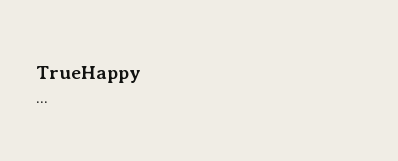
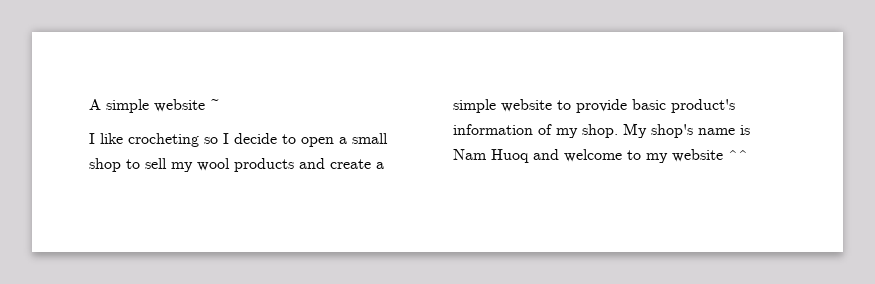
[36,66,141,83] [36,101,48,103] TrueHappy // ... -> [89,99,220,113] [89,133,388,147] [89,158,384,172] [453,99,735,113] [453,123,750,138] [453,149,748,163] A simple website ~ // I like crocheting so I decide to open a small shop to sell my wool products and create a simple website to provide basic product's information of my shop. My shop's name is Nam Huoq and welcome to my website ^^

